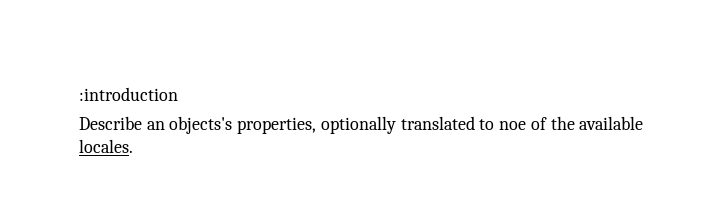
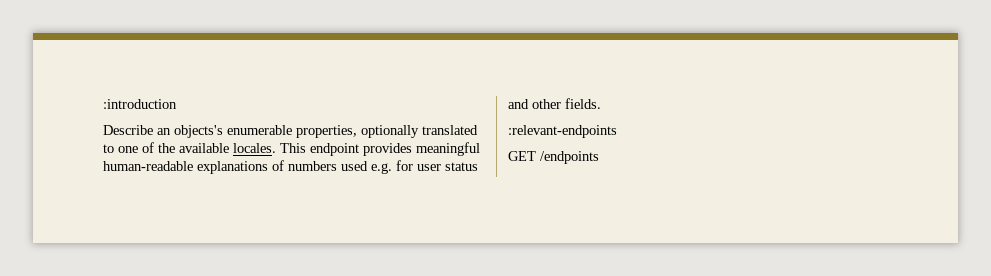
(233, 125) none -> [227,125,292,135] enumerable
[499,121,527,130] noe -> [118,146,138,153] one
(133, 146) none -> [280,142,480,156] [103,160,478,174] [508,98,601,109] [508,125,617,138] [508,151,599,164] This endpoint provides meaningful human-readable explanations of numbers used e.g. for user status and other fields. // :relevant-endpoints // GET /endpoints

